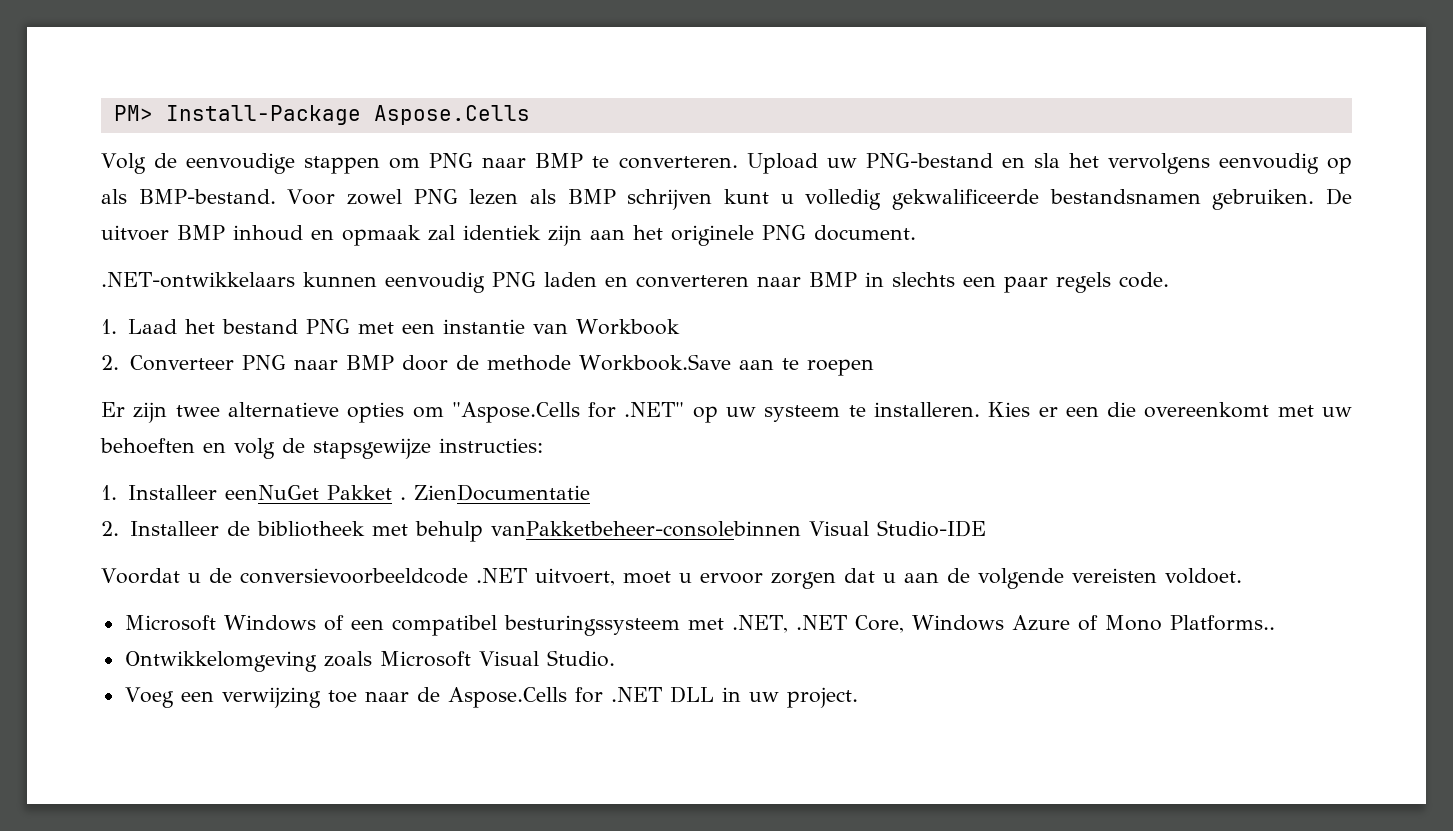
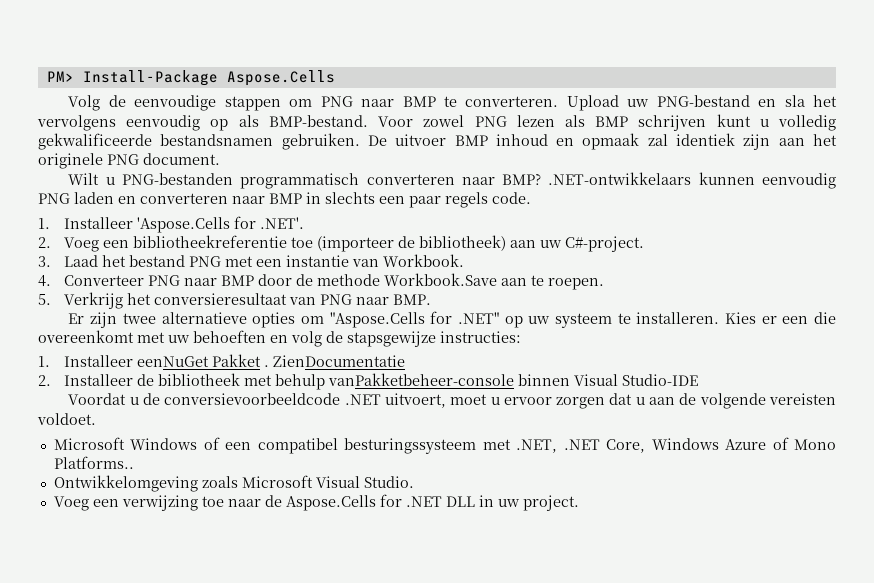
(916, 233) none -> [68,173,542,189] Wilt u PNG-bestanden programmatisch converteren naar BMP?
(117, 326) none -> [64,216,305,233] [38,235,645,252] [38,256,51,267] Installeer 'Aspose.Cells for .NET'. // 2. Voeg een bibliotheekreferentie toe (importeer de bibliotheek) aan uw C#-project. // 3.
[575,319,680,335] [101,355,119,370] Workbook // 2. -> [383,254,465,267] [38,275,51,287] Workbook. // 4.
[806,359,874,376] roepen -> [548,278,605,290] [38,292,432,309] roepen. // 5. Verkrijg het conversieresultaat van PNG naar BMP.
[490,521,801,537] vanPakketbeheer-consolebinnen -> [328,373,571,386] vanPakketbeheer-console binnen

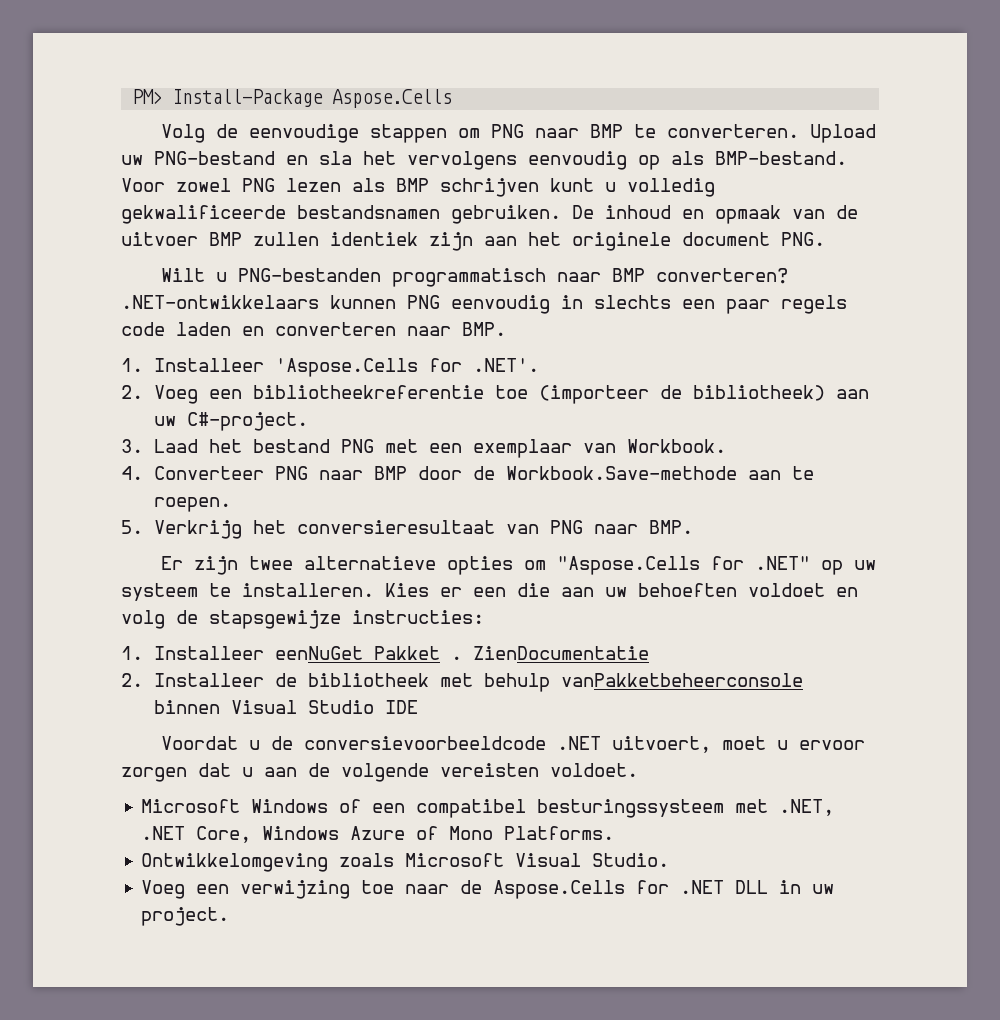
[395,134,488,146] uitvoer BMP -> (594, 212) none
[647,134,668,146] zal -> [792,205,858,219] [121,232,319,246] van de uitvoer BMP zullen
[107,153,220,165] PNG document. -> [682,232,825,246] document PNG.
[366,172,836,189] [38,192,302,204] converteren naar BMP? .NET-ontwikkelaars kunnen eenvoudig PNG laden en converteren naar BMP -> [557,268,789,284] [121,295,550,314] naar BMP converteren? .NET-ontwikkelaars kunnen PNG eenvoudig
[492,192,531,204] code. -> [121,322,506,336] code laden en converteren naar BMP.
[286,255,350,267] instantie -> [473,439,573,458] exemplaar
[317,273,498,286] methode Workbook.Save -> [506,466,738,480] Workbook.Save-methode
[38,330,165,343] overeenkomt met -> [561,587,594,597] aan
(266, 336) none -> [748,583,825,597] voldoet
[328,373,515,386] vanPakketbeheer-console -> [561,673,804,687] vanPakketbeheerconsole
[622,374,699,386] Studio-IDE -> [308,700,419,714] Studio IDE
[53,456,134,469] Platforms.. -> [504,826,615,840] Platforms.

